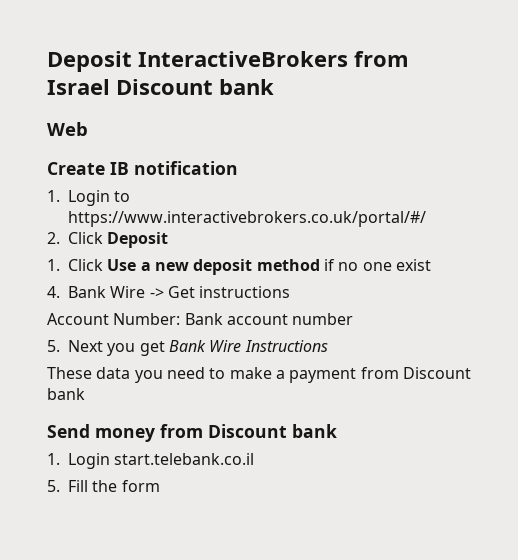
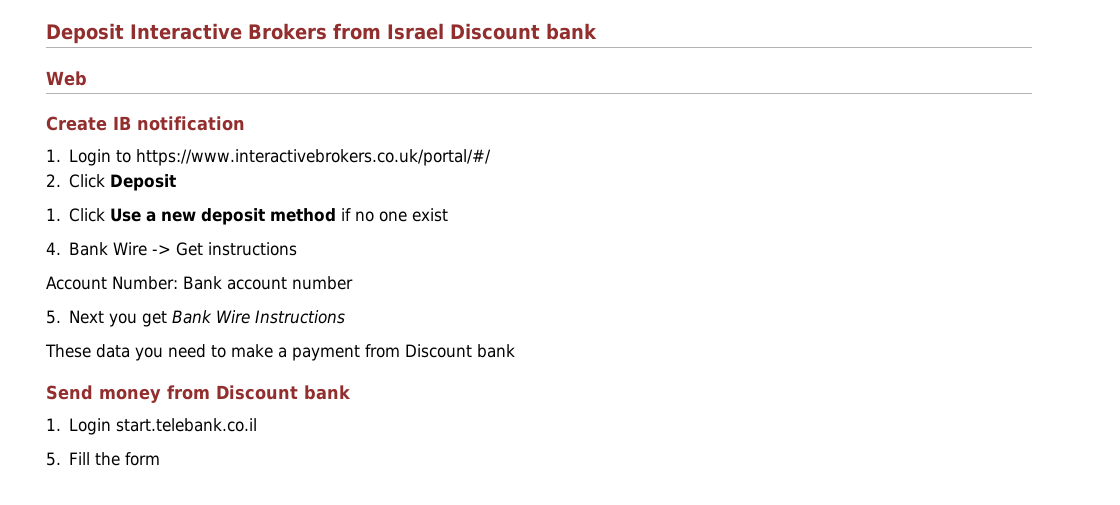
[47,51,348,72] Deposit InteractiveBrokers -> [46,23,327,44] Deposit Interactive Brokers

